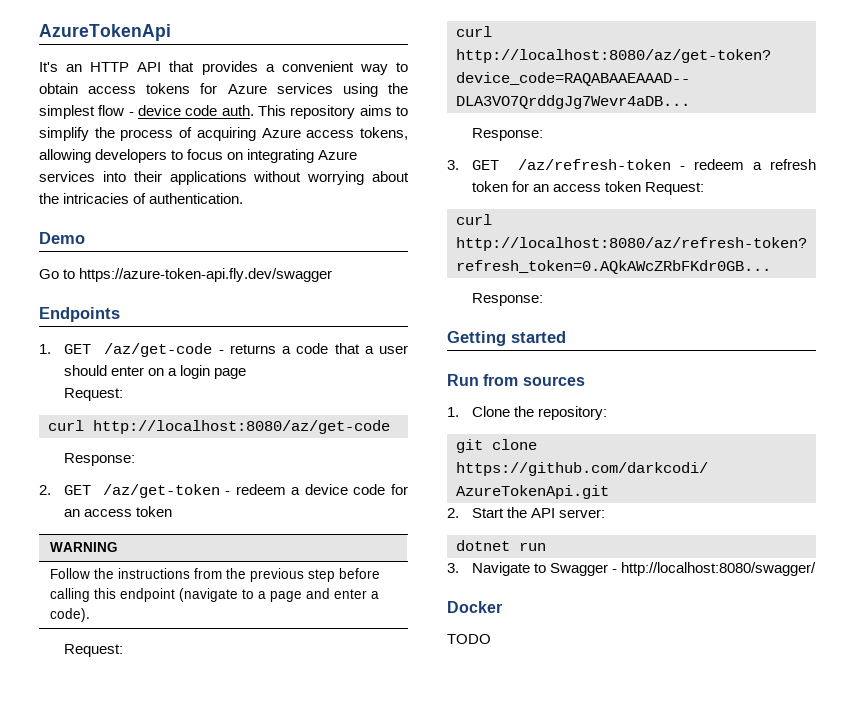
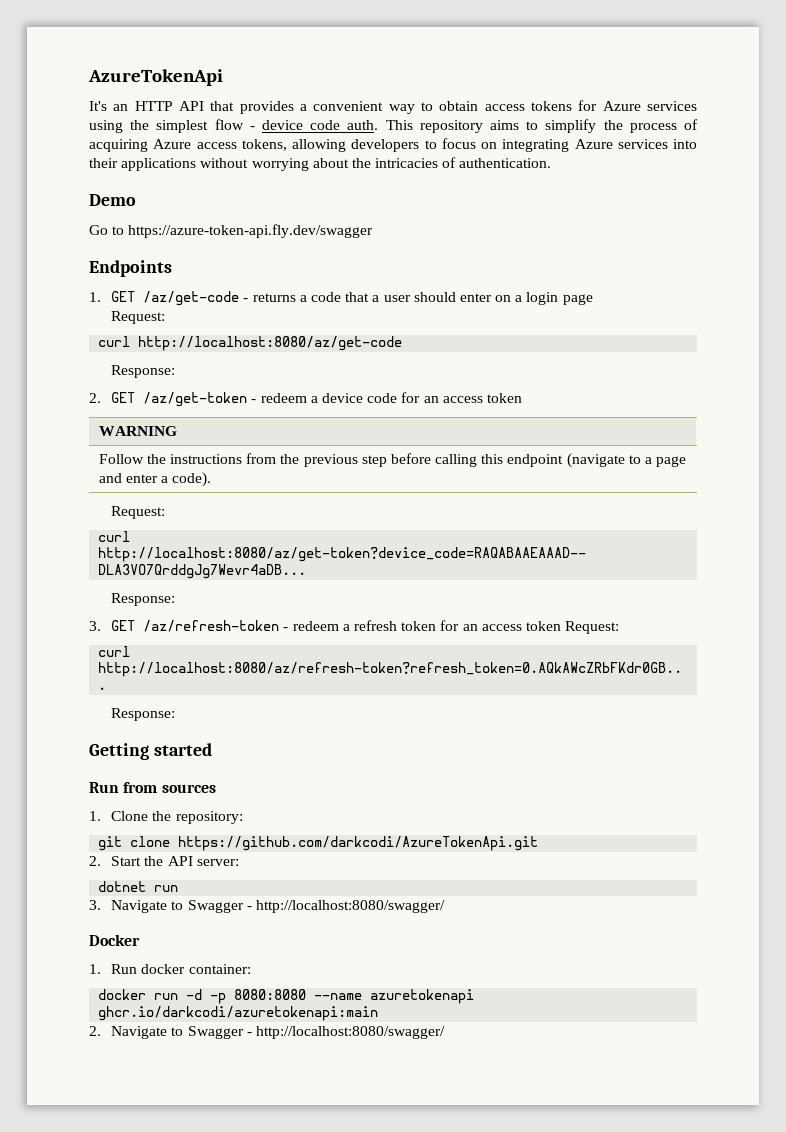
[447,634,491,644] TODO -> [89,964,251,974] [98,989,475,1004] [98,1006,379,1021] [89,1026,446,1039] 1. Run docker container: // docker run -d -p 8080:8080 --name azuretokenapi ghcr.io/darkcodi/azuretokenapi:main // 2. Navigate to Swagger - http://localhost:8080/swagger/

